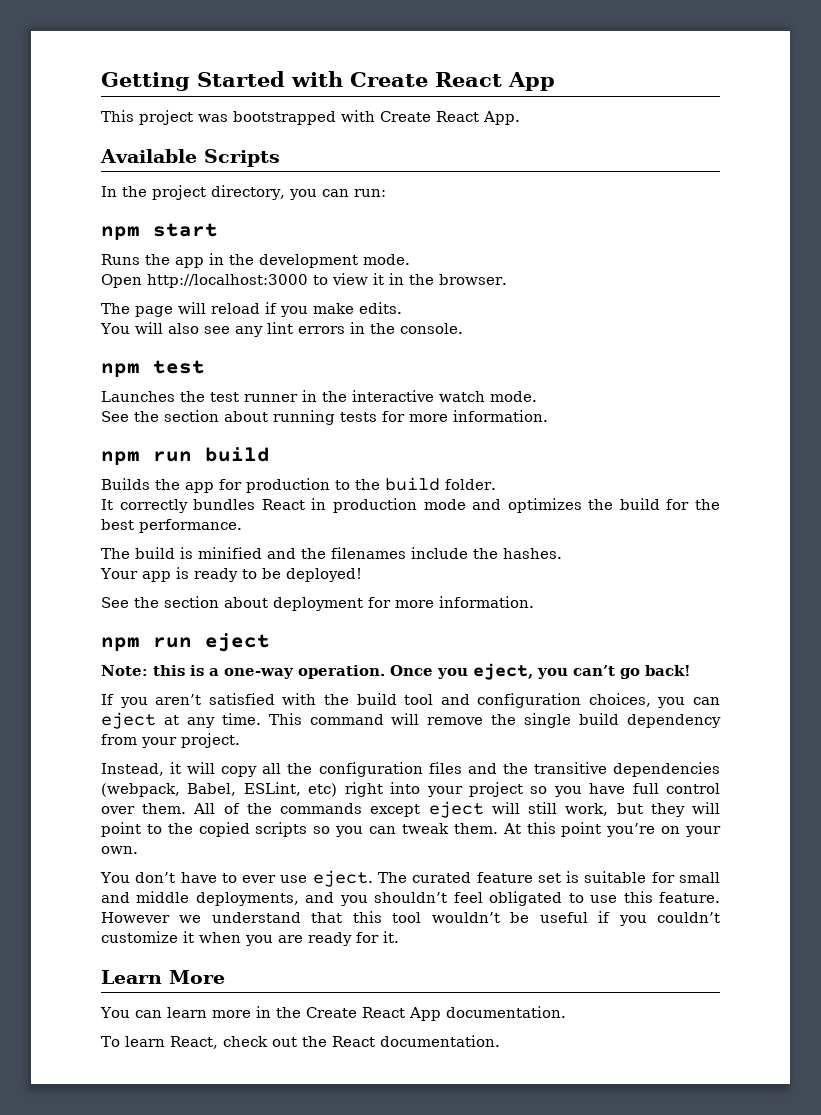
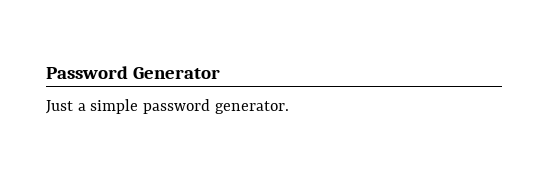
[101,71,555,91] [101,110,520,125] [100,149,280,167] [101,185,386,200] [101,223,218,240] [101,253,410,268] [101,273,507,288] [101,302,402,317] [100,322,463,337] [101,360,205,377] [101,390,537,402] [101,410,548,425] [101,447,270,465] [101,477,496,493] [101,498,721,513] [101,519,242,533] [101,547,562,559] [100,567,362,582] [101,596,534,611] [101,633,270,652] [101,663,691,680] [101,693,720,708] [101,712,722,729] [101,733,240,748] [101,762,720,777] [101,782,720,797] [101,801,721,818] [101,822,722,837] [101,846,138,854] [100,870,720,887] [101,891,720,906] [101,911,720,926] [101,931,399,946] [101,970,225,984] [100,1006,566,1021] [101,1035,500,1049] Getting Started with Create React App // This project was bootstrapped with Create React App. // Available Scripts // In the project directory, you can run: // npm start // Runs the app in the development mode. // Open http://localhost:3000 to view it in the browser. // The page will reload if you make edits. // You will also see any lint errors in the console. // npm test // Launches the test runner in the interactive watch mode. // See the section about running tests for more information. // npm run build // Builds the app for production to the build folder. // It correctly bundles React in production mode and optimizes the build for the best performance. // The build is minified and the filenames include the hashes. // Your app is ready to be deployed! // See the section about deployment for more information. // npm run eject // Note: this is a one-way operation. Once you eject, you can’t go back! // If you aren’t satisfied with the build tool and configuration choices, you can eject at any time. This command will remove the single build dependency from your project. // Instead, it will copy all the configuration files and the transitive dependencies (webpack, Babel, ESLint, etc) right into your project so you have full control over them. All of the commands except eject will still work, but they will point to the copied scripts so you can tweak them. At this point you’re on your own. // You don’t have to ever use eject. The curated feature set is suitable for small and middle deployments, and you shouldn’t feel obligated to use this feature. However we understand that this tool wouldn’t be useful if you couldn’t customize it when you are ready for it. // Learn More // You can learn more in the Create React App documentation. // To learn React, check out the React documentation. -> [46,66,220,79] [46,99,289,114] Password Generator // Just a simple password generator.

